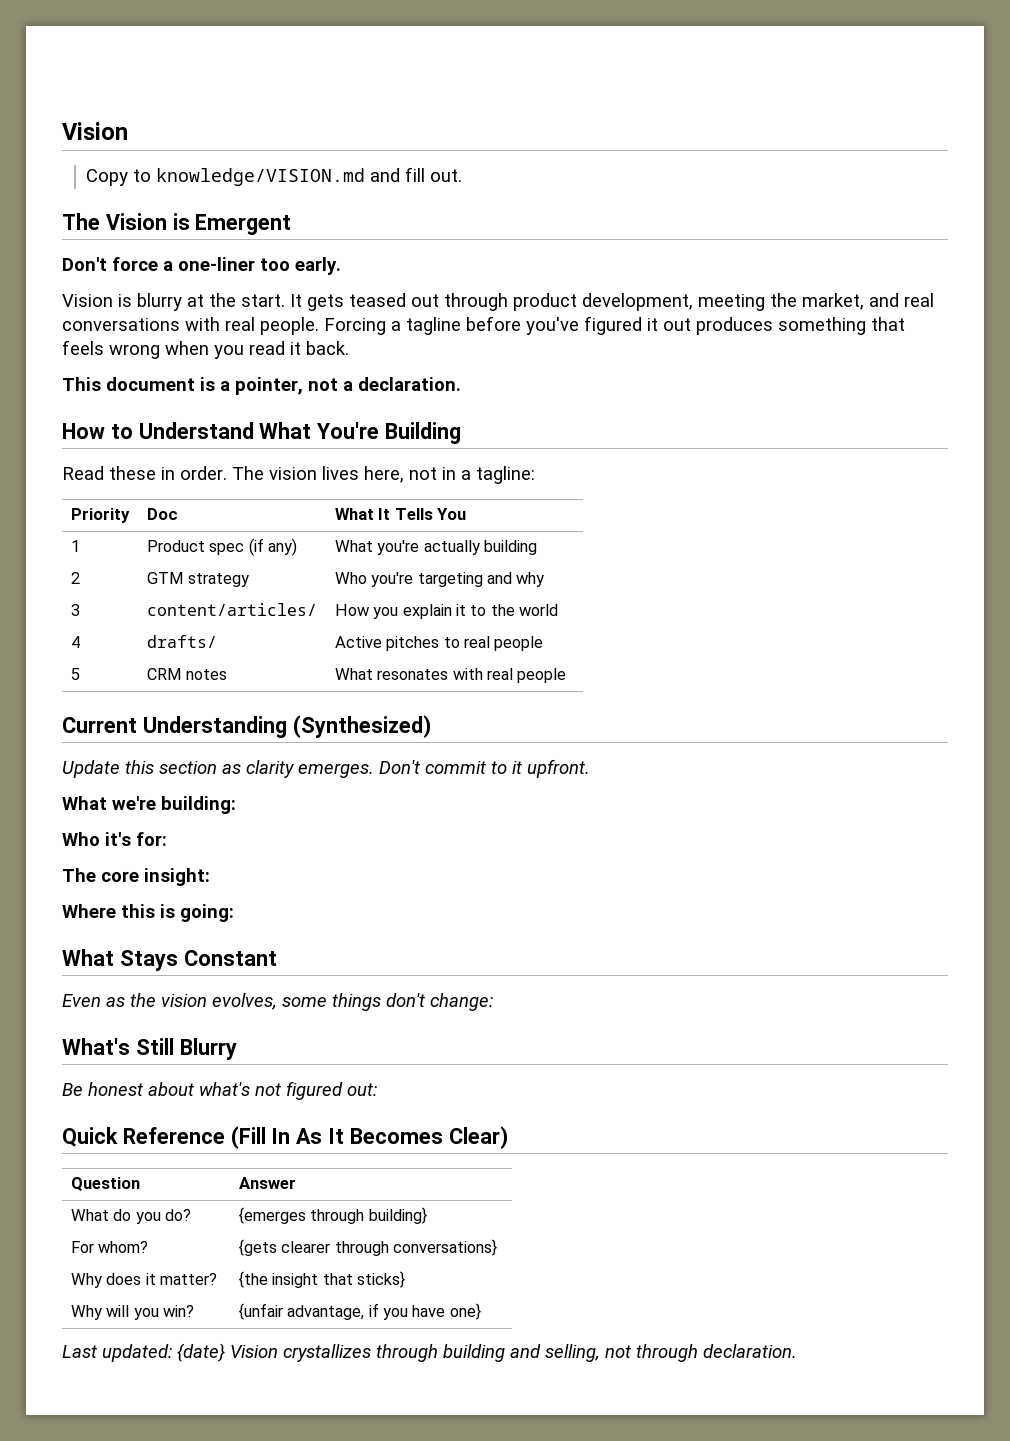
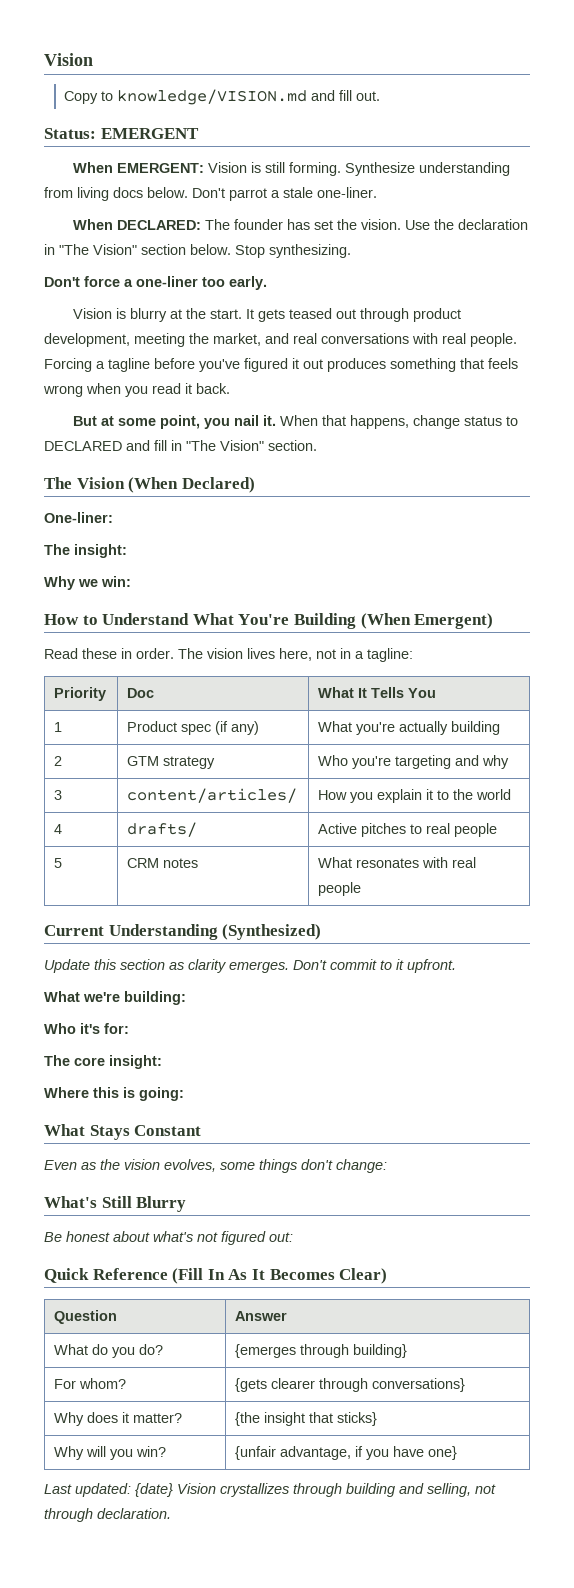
[62,213,292,235] The Vision is Emergent -> [44,128,199,139] [73,162,511,176] [44,187,377,201] [73,219,529,230] [44,244,351,258] Status: EMERGENT // When EMERGENT: Vision is still forming. Synthesize understanding from living docs below. Don't parrot a stale one-liner. // When DECLARED: The founder has set the vision. Use the declaration in "The Vision" section below. Stop synthesizing.
[62,377,461,395] This document is a pointer, not a declaration. -> [73,415,519,429] [44,440,317,451] [44,477,255,493] [44,512,113,523] [44,544,127,558] [44,576,131,590] But at some point, you nail it. When that happens, change status to DECLARED and fill in "The Vision" section. // The Vision (When Declared) // One-liner: // The insight: // Why we win:
(462, 433) none -> [360,613,494,629] (When Emergent)

